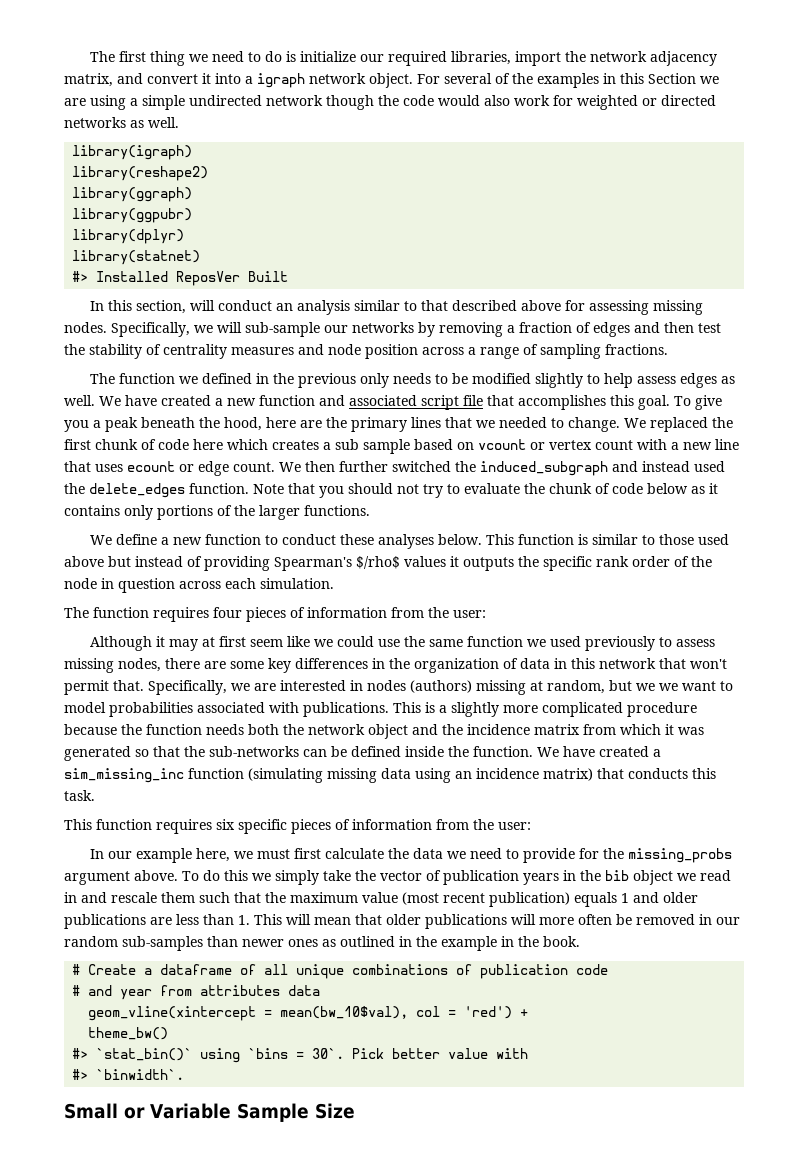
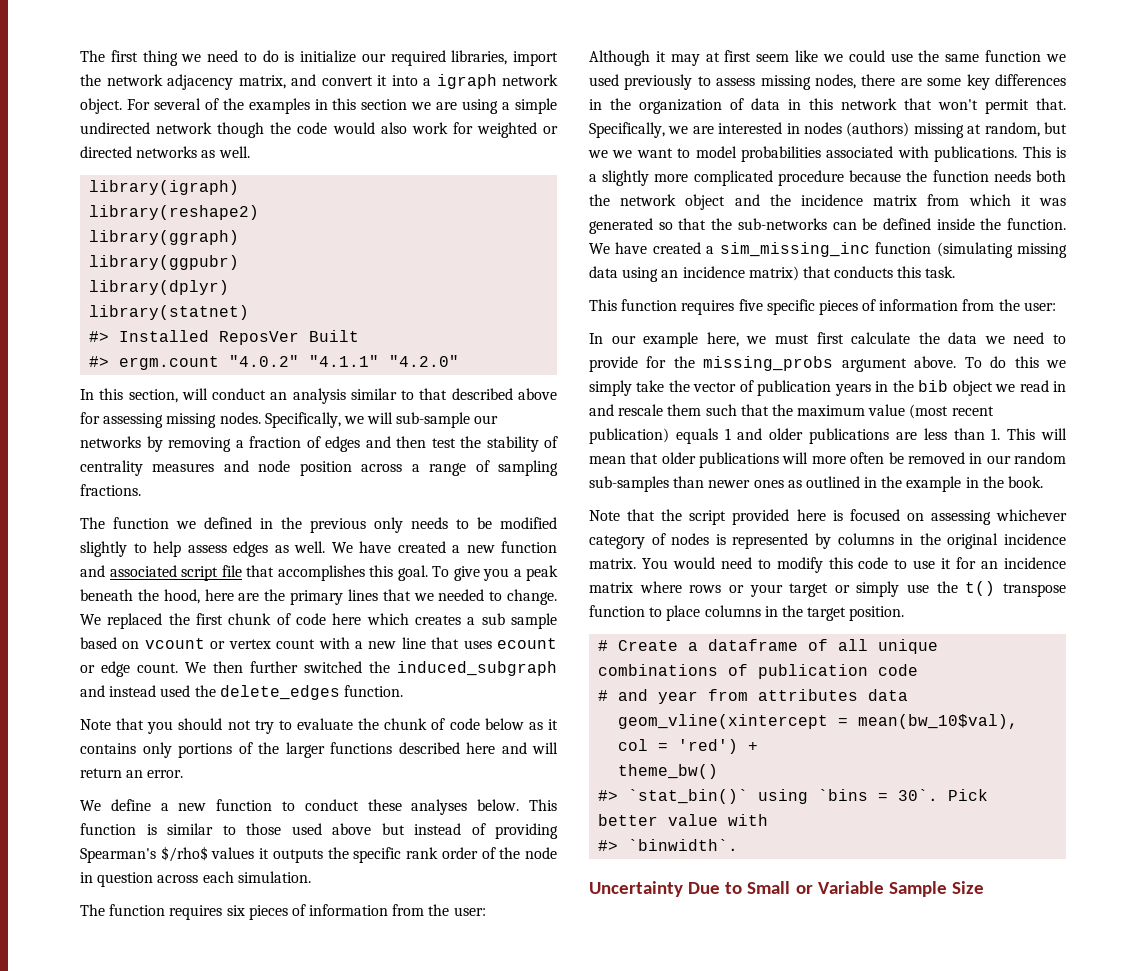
[648,73,696,84] Section -> [361,99,408,110] section
(289, 276) none -> [89,355,460,370] // #> ergm.count "4.0.2" "4.1.1" "4.2.0"
(249, 488) none -> (403, 691) //
[304,505,370,516] functions. -> [330,742,558,754] [80,768,184,778] functions described here and will return an error.
[213,607,242,618] four -> [226,905,245,916] six
[216,819,235,830] six -> [738,299,763,311] five
(580, 941) none -> [589,509,1067,525] [589,533,1066,549] [589,557,1066,573] [589,581,1066,597] [589,605,905,621] // Note that the script provided here is focused on assessing whichever category of nodes is represented by columns in the original incidence matrix. You would need to modify this code to use it for an incidence matrix where rows or your target or simply use the t() transpose function to place columns in the target position.
(185, 1074) none -> [589,881,743,897] Uncertainty Due to

